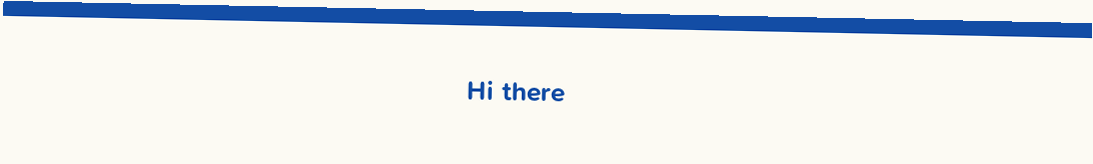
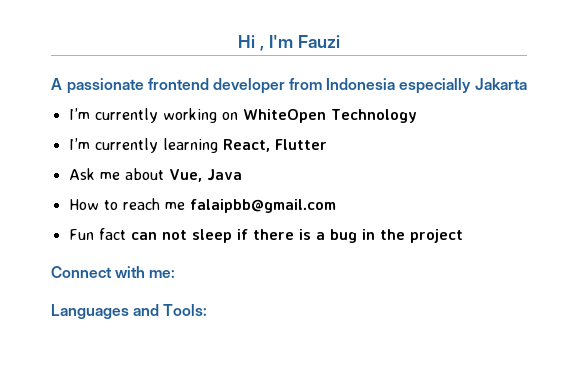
[500,82,565,103] there -> [260,35,340,51] [51,78,527,94] [68,108,417,123] [68,138,327,153] [68,168,242,182] [68,198,336,213] [68,228,463,243] [51,266,176,278] [51,304,208,319] , I'm Fauzi // A passionate frontend developer from Indonesia especially Jakarta // I’m currently working on WhiteOpen Technology // I’m currently learning React, Flutter // Ask me about Vue, Java // How to reach me falaipbb@gmail.com // Fun fact can not sleep if there is a bug in the project // Connect with me: // Languages and Tools:

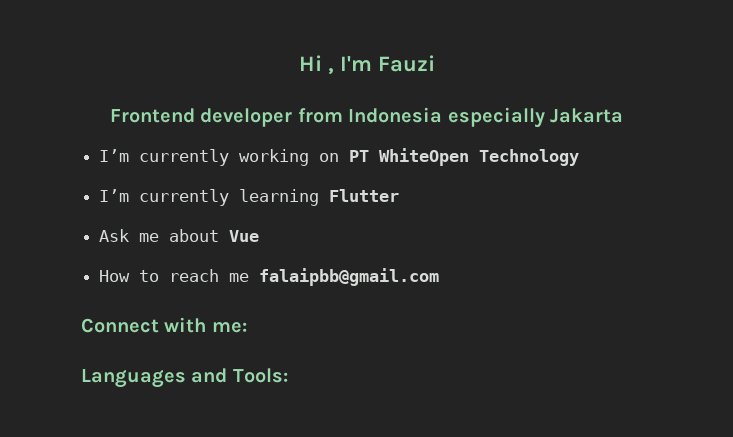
[51,78,209,94] A passionate frontend -> [110,108,195,123] Frontend
(238, 116) none -> [349,150,370,162] PT
[222,139,270,152] React, -> (320, 197) none
[168,169,242,182] Vue, Java -> [229,230,260,242] Vue
[68,228,463,243] // Fun fact can not sleep if there is a bug in the project -> (440, 277) none

